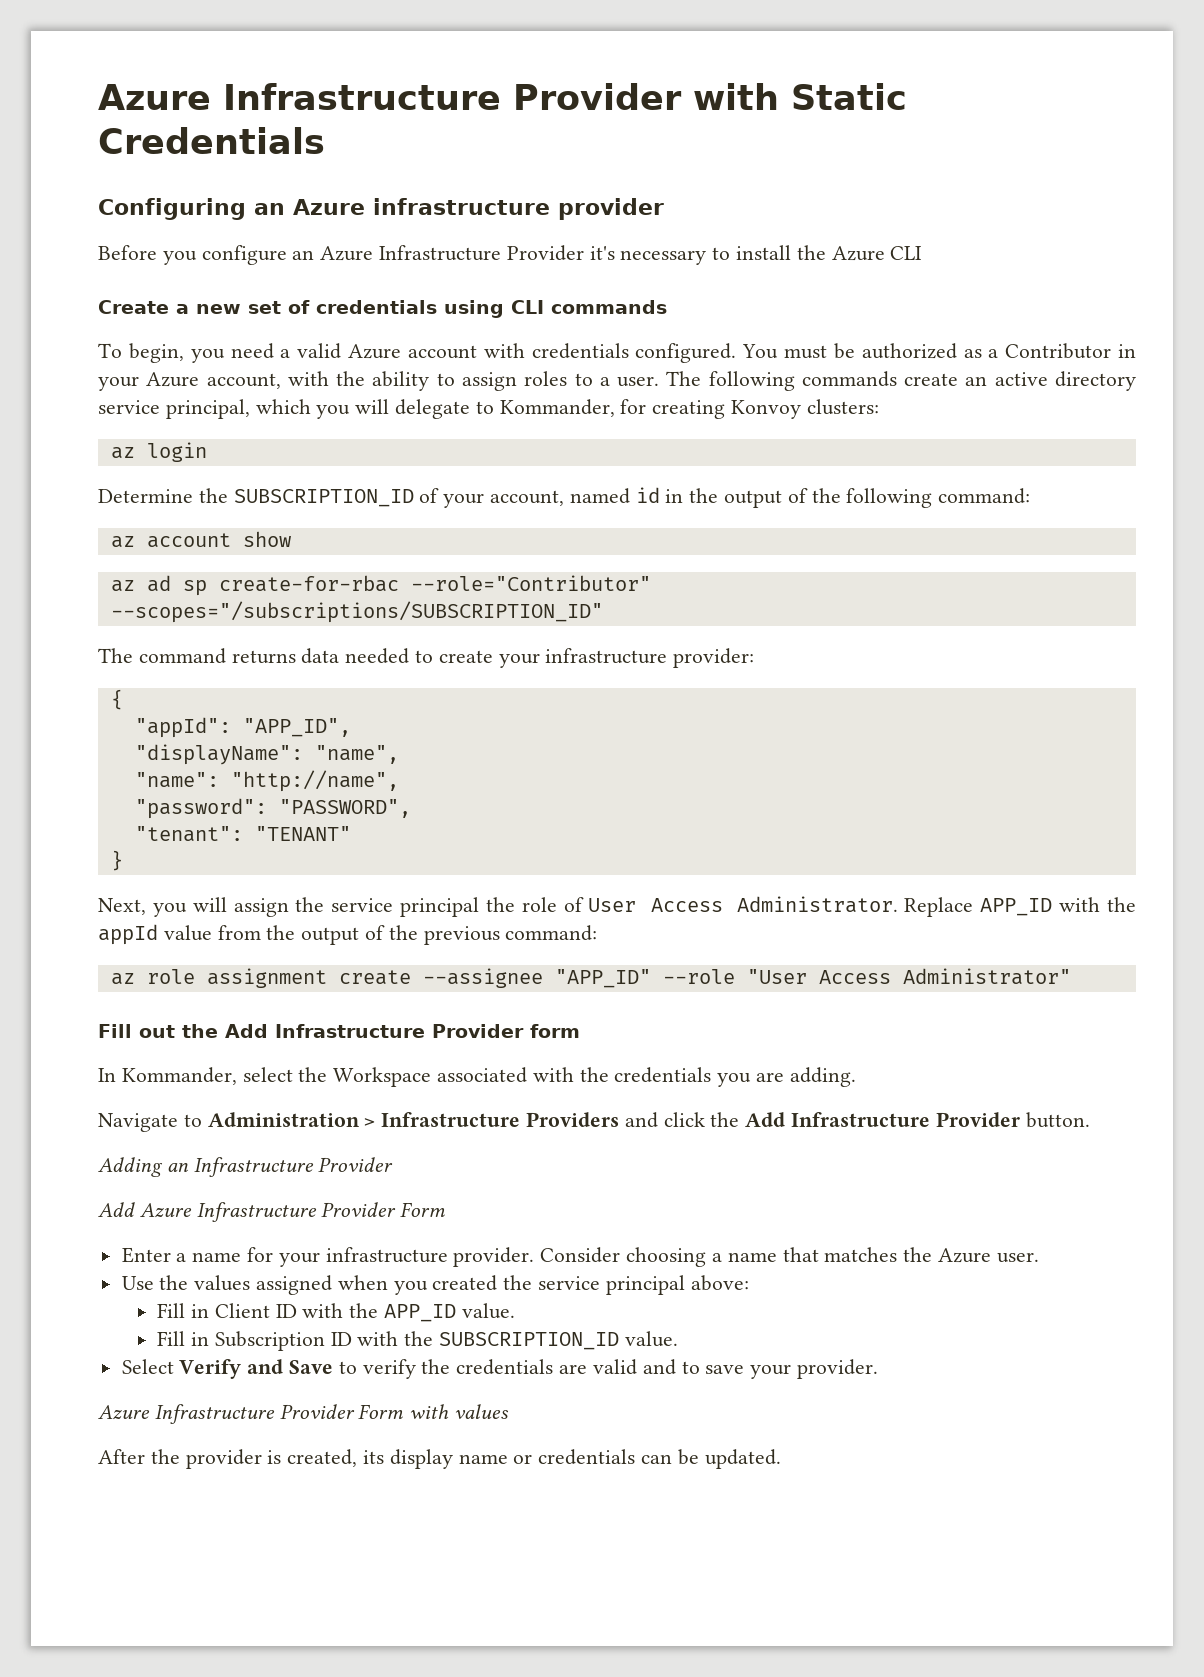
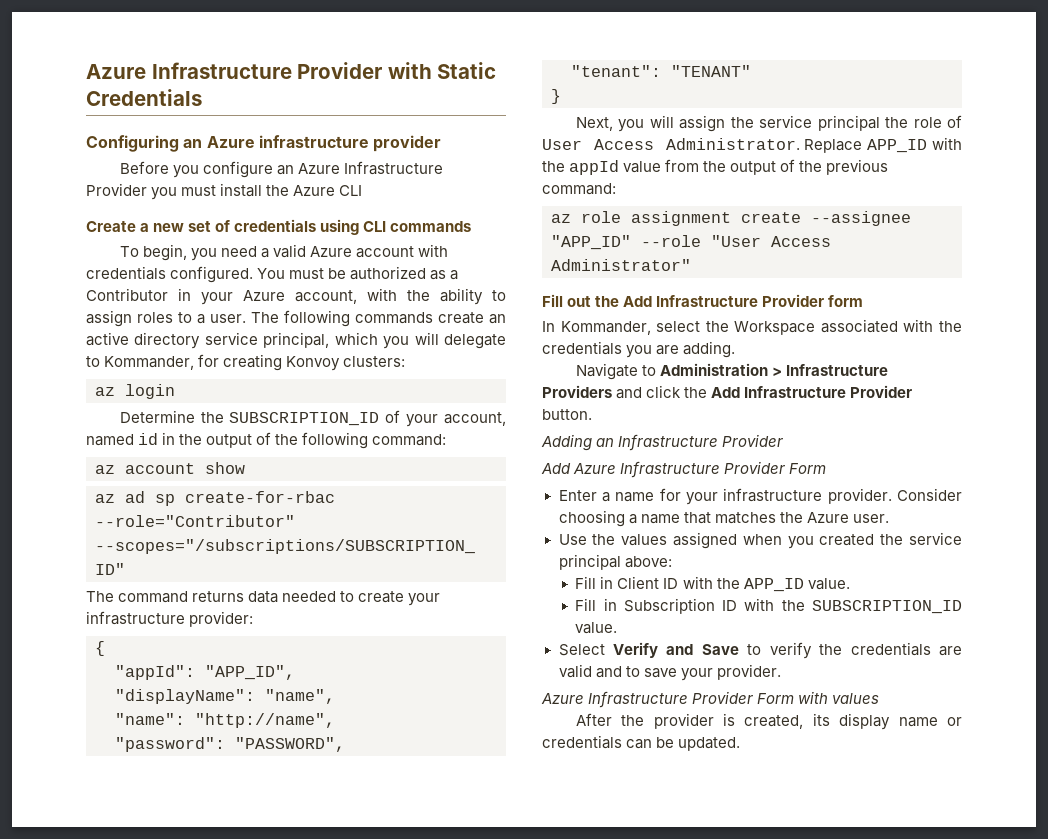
[589,246,731,265] it's necessary to -> [151,185,217,200] you must

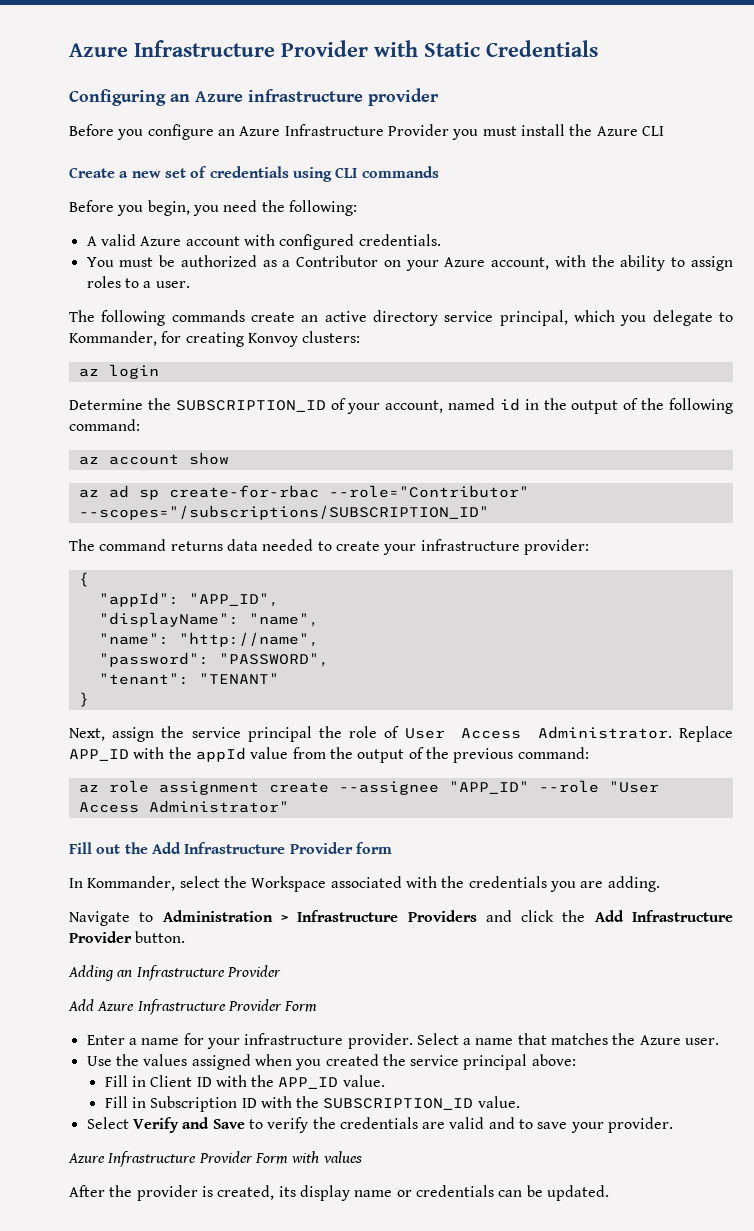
[119,246,139,257] To -> [69,200,144,216] Before you
[260,248,269,258] a -> [261,200,357,216] [86,236,97,246] the following: // A
[86,266,254,283] credentials configured. -> [279,234,441,250] configured credentials. //
[178,288,191,301] in -> [383,260,401,267] on
(246, 318) none -> (190, 284) //
[414,332,439,345] will -> (647, 320) none
[618,115,674,132] you will -> (105, 734) none
[897,488,963,501] [558,510,625,527] Consider choosing -> [416,1033,459,1045] Select

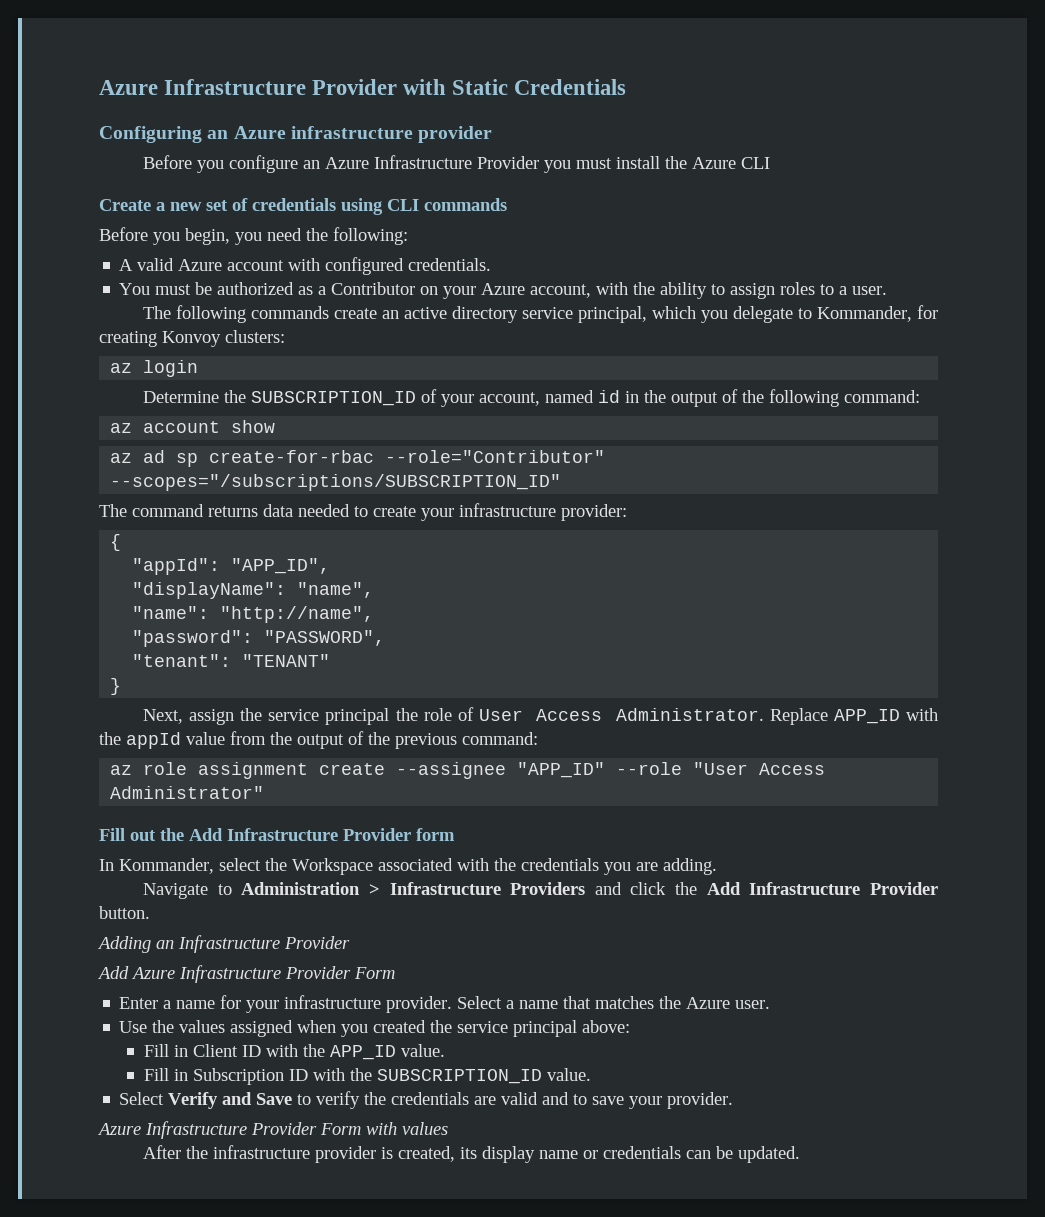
(133, 1191) none -> [212,1145,310,1159] infrastructure

